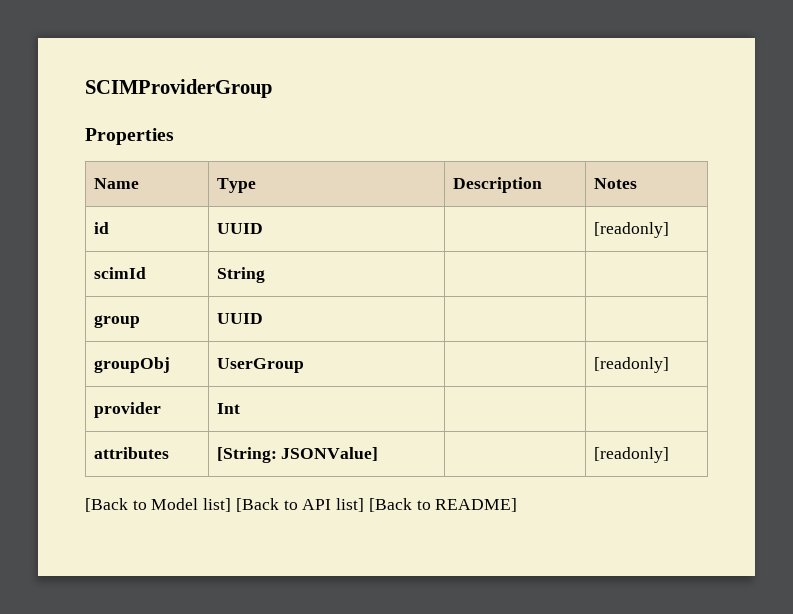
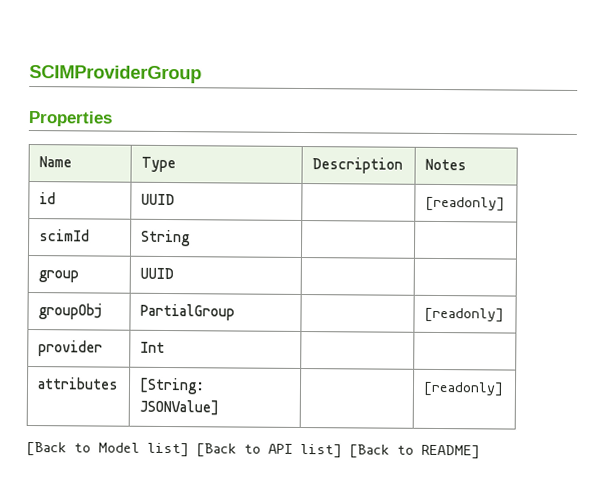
[216,358,304,373] UserGroup -> [139,303,235,321] PartialGroup

